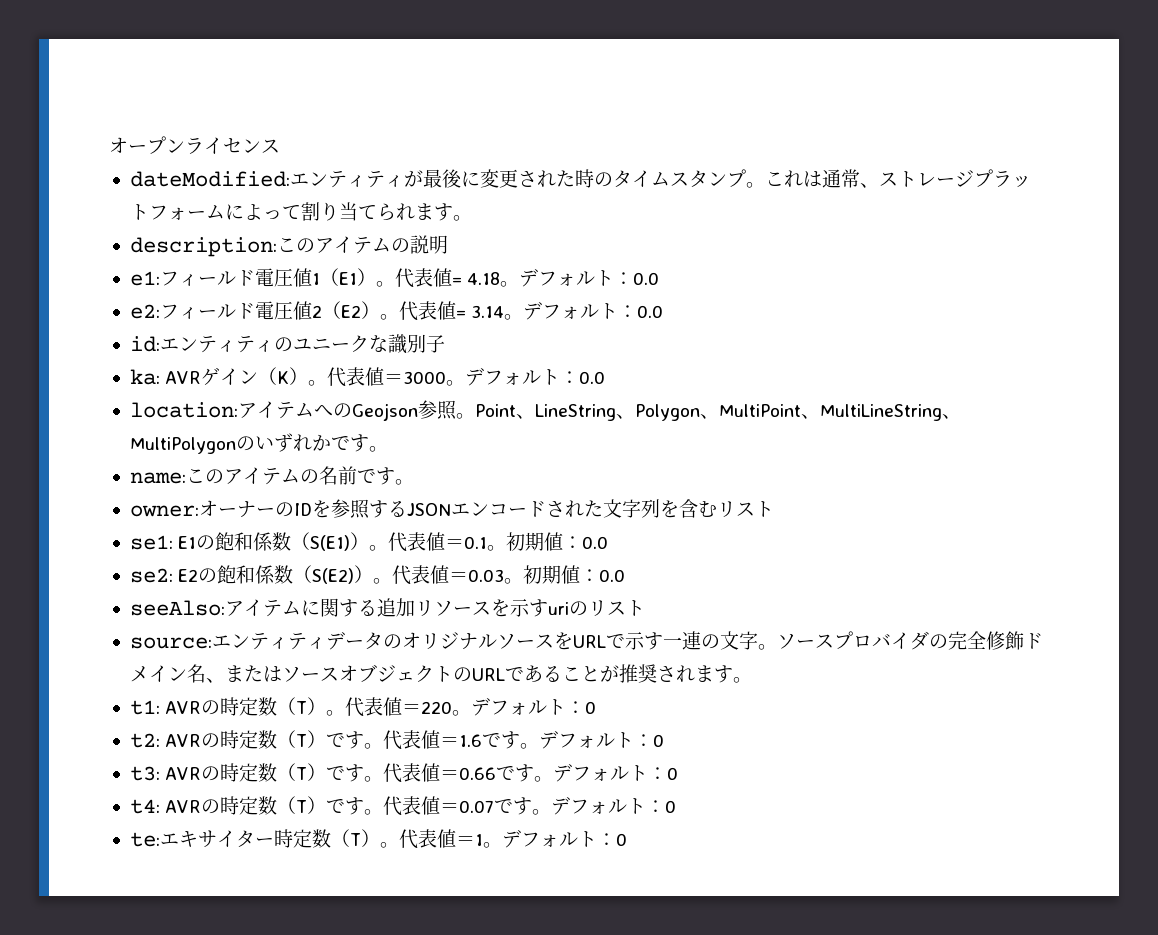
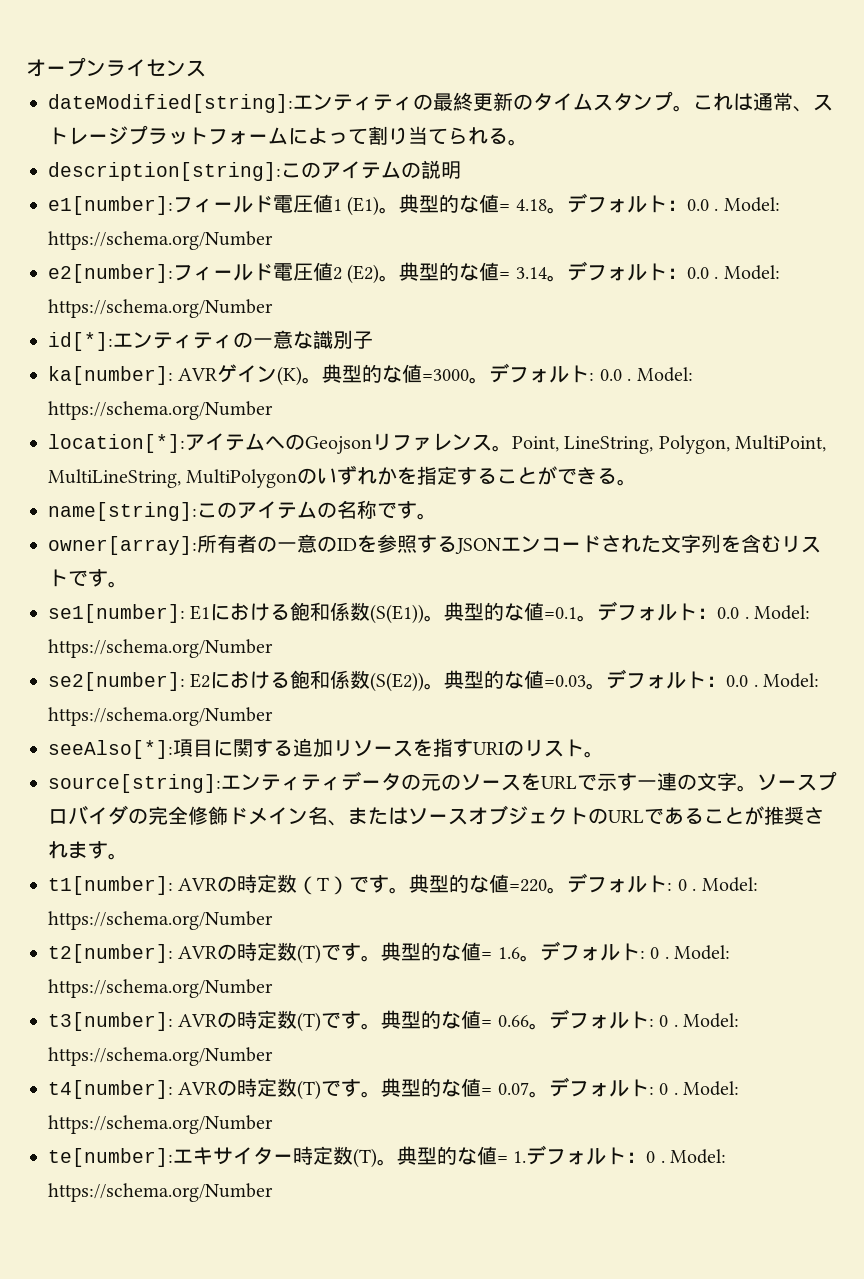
[129,169,594,188] dateModified:エンティティが最後に変更された時 -> [48,92,513,113] dateModified[string]:エンティティの最終更新
[414,203,472,221] [129,237,277,257] ます。 // description: -> [488,128,528,146] [48,162,281,181] る。 // description[string]:
[129,271,160,286] e1: -> [48,196,173,215] e1[number]:
[319,268,433,288] （E1）。代表 -> [347,194,480,216] (E1)。典型的な
[129,304,160,319] // e2: -> [714,197,780,212] [48,231,273,250] [48,264,173,283] . Model: https://schema.org/Number // e2[number]:
[321,301,437,321] （E2）。代表 -> [347,262,480,284] (E2)。典型的な
[129,335,369,353] // id:エンティティのユニーク -> [714,265,780,280] [48,299,273,318] [48,330,293,351] . Model: https://schema.org/Number // id[*]:エンティティの一意
[129,369,160,385] ka: -> [48,366,173,385] ka[number]:
[258,367,606,387] [129,400,961,421] [129,433,388,454] [129,472,186,484] （K）。代表値＝3000。デフォルト：0.0 // location:アイテムへのGeojson参照。Point、LineString、Polygon、MultiPoint、MultiLineString、MultiPolygonのいずれかです。 // name: -> [277,363,693,386] [48,401,273,420] [48,433,827,454] [48,465,638,488] [48,502,197,521] (K)。典型的な値=3000。デフォルト: 0.0 . Model: https://schema.org/Number // location[*]:アイテムへのGeojsonリファレンス。Point, LineString, Polygon, MultiPoint, MultiLineString, MultiPolygonのいずれかを指定することができる。 // name[string]:
[337,466,414,485] [129,500,275,518] 前です。 // owner:オーナー -> [357,500,437,520] [48,534,317,555] 称です。 // owner[array]:所有者の一意
[129,532,609,552] [129,565,626,585] [129,599,301,617] // se1: E1の飽和係数（S(E1)）。代表値＝0.1。初期値：0.0 // se2: E2の飽和係数（S(E2)）。代表値＝0.03。初期値：0.0 // seeAlso:アイテム -> [68,569,128,588] [48,601,811,624] [48,639,273,658] [48,669,820,692] [48,707,273,726] [48,739,213,759] です。 // se1[number]: E1における飽和係数(S(E1))。典型的な値=0.1。デフォルト：0.0 . Model: https://schema.org/Number // se2[number]: E2における飽和係数(S(E2))。典型的な値=0.03。デフォルト：0.0 . Model: https://schema.org/Number // seeAlso[*]:項目
[509,599,569,617] 示すuri -> [433,738,504,757] 指すURI
[129,637,212,649] // source: -> [584,751,604,758] [48,774,221,793] 。 // source[string]:
[401,632,497,650] オリジナル -> [421,774,461,791] 元の
[129,697,597,717] [129,730,665,750] [129,763,679,783] [129,796,677,816] [129,832,160,847] t1: AVRの時定数（T）。代表値＝220。デフォルト：0 // t2: AVRの時定数（T）です。代表値＝1.6です。デフォルト：0 // t3: AVRの時定数（T）です。代表値＝0.66です。デフォルト：0 // t4: AVRの時定数（T）です。代表値＝0.07です。デフォルト：0 // te: -> [48,873,758,895] [48,911,273,930] [48,941,730,964] [48,979,273,998] [48,1009,739,1032] [48,1047,273,1066] [48,1077,739,1100] [48,1115,273,1134] [48,1148,173,1167] t1[number]: AVRの時定数（T）です。典型的な値=220。デフォルト: 0 . Model: https://schema.org/Number // t2[number]: AVRの時定数(T)です。典型的な値= 1.6。デフォルト: 0 . Model: https://schema.org/Number // t3[number]: AVRの時定数(T)です。典型的な値= 0.66。デフォルト: 0 . Model: https://schema.org/Number // t4[number]: AVRの時定数(T)です。典型的な値= 0.07。デフォルト: 0 . Model: https://schema.org/Number // te[number]:
[330,829,627,849] （T）。代表値＝1。デフォルト：0 -> [353,1145,727,1168] [48,1183,273,1202] (T)。典型的な値= 1.デフォルト：0 . Model: https://schema.org/Number

